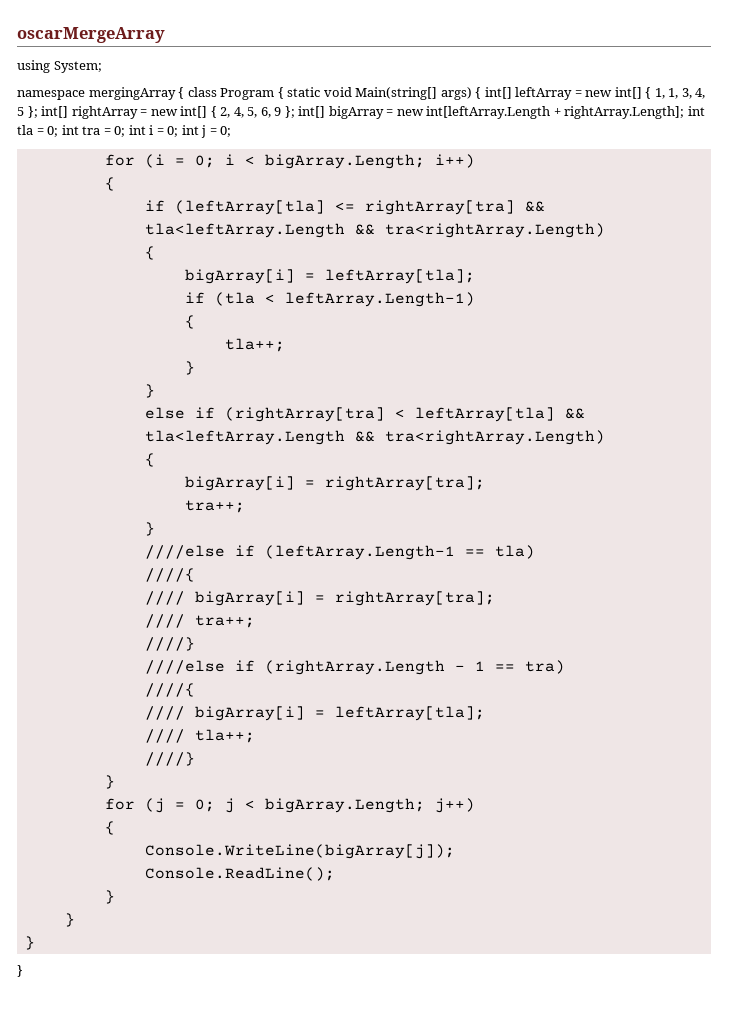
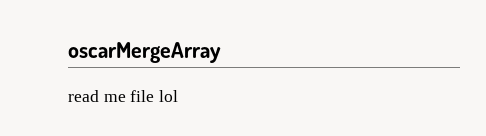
[17,60,102,73] [17,87,706,100] [17,106,705,119] [17,125,232,138] [104,154,475,169] [104,177,115,191] [144,200,545,215] [144,223,605,238] [144,246,155,260] [184,269,475,284] [184,292,475,307] [184,315,195,329] [224,338,285,352] [184,361,195,375] [144,384,155,398] [144,407,585,422] [144,430,605,445] [144,453,155,467] [184,476,485,491] [184,500,245,513] [144,522,155,536] [144,545,535,560] [144,568,195,582] [144,591,495,606] [144,614,255,628] [144,637,195,651] [144,660,565,675] [144,683,195,697] [144,706,485,721] [144,729,255,743] [144,752,195,766] [104,775,115,789] [104,798,475,813] [104,821,115,835] [144,844,455,859] [144,867,335,881] [104,890,115,904] [64,913,75,927] [24,936,35,950] [17,965,23,977] using System; // namespace mergingArray { class Program { static void Main(string[] args) { int[] leftArray = new int[] { 1, 1, 3, 4, 5 }; int[] rightArray = new int[] { 2, 4, 5, 6, 9 }; int[] bigArray = new int[leftArray.Length + rightArray.Length]; int tla = 0; int tra = 0; int i = 0; int j = 0; // for (i = 0; i < bigArray.Length; i++) // { // if (leftArray[tla] <= rightArray[tra] && tla<leftArray.Length && tra<rightArray.Length) // { // bigArray[i] = leftArray[tla]; // if (tla < leftArray.Length-1) // { // tla++; // } // } // else if (rightArray[tra] < leftArray[tla] && tla<leftArray.Length && tra<rightArray.Length) // { // bigArray[i] = rightArray[tra]; // tra++; // } // ////else if (leftArray.Length-1 == tla) // ////{ // //// bigArray[i] = rightArray[tra]; // //// tra++; // ////} // ////else if (rightArray.Length - 1 == tra) // ////{ // //// bigArray[i] = leftArray[tla]; // //// tla++; // ////} // } // for (j = 0; j < bigArray.Length; j++) // { // Console.WriteLine(bigArray[j]); // Console.ReadLine(); // } // } // } // } -> [68,90,179,102] read me file lol

